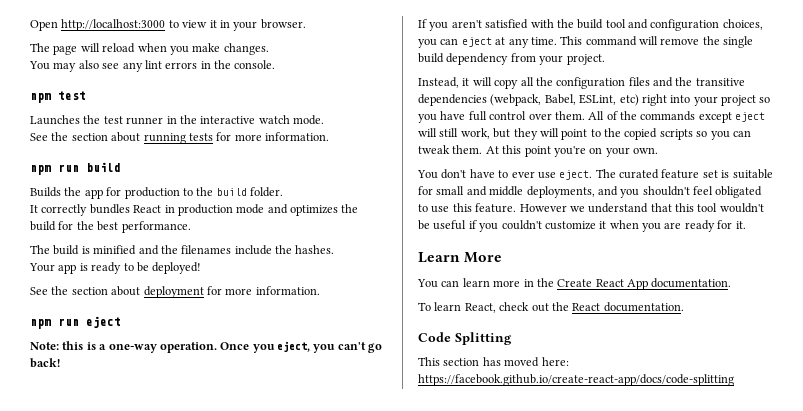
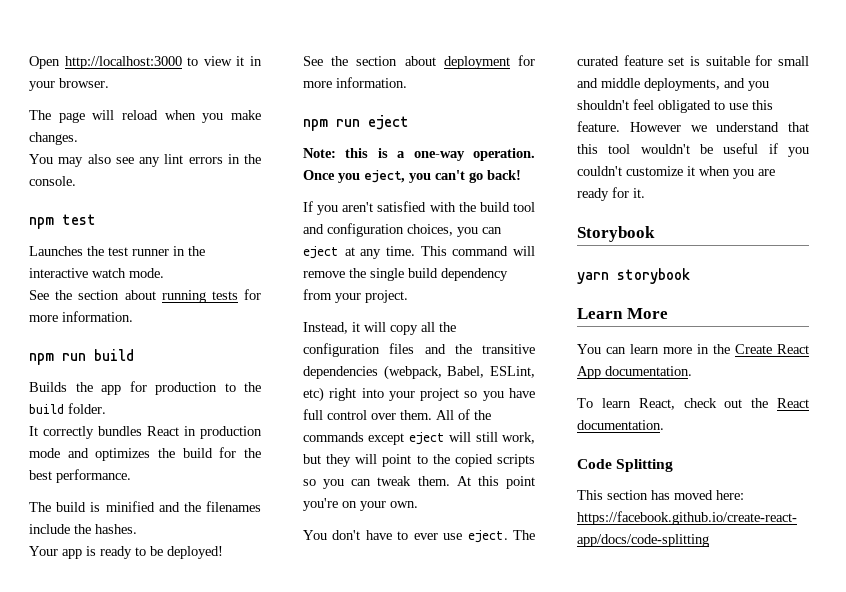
(746, 225) none -> [577,226,655,242] [577,268,690,284] // Storybook // yarn storybook

